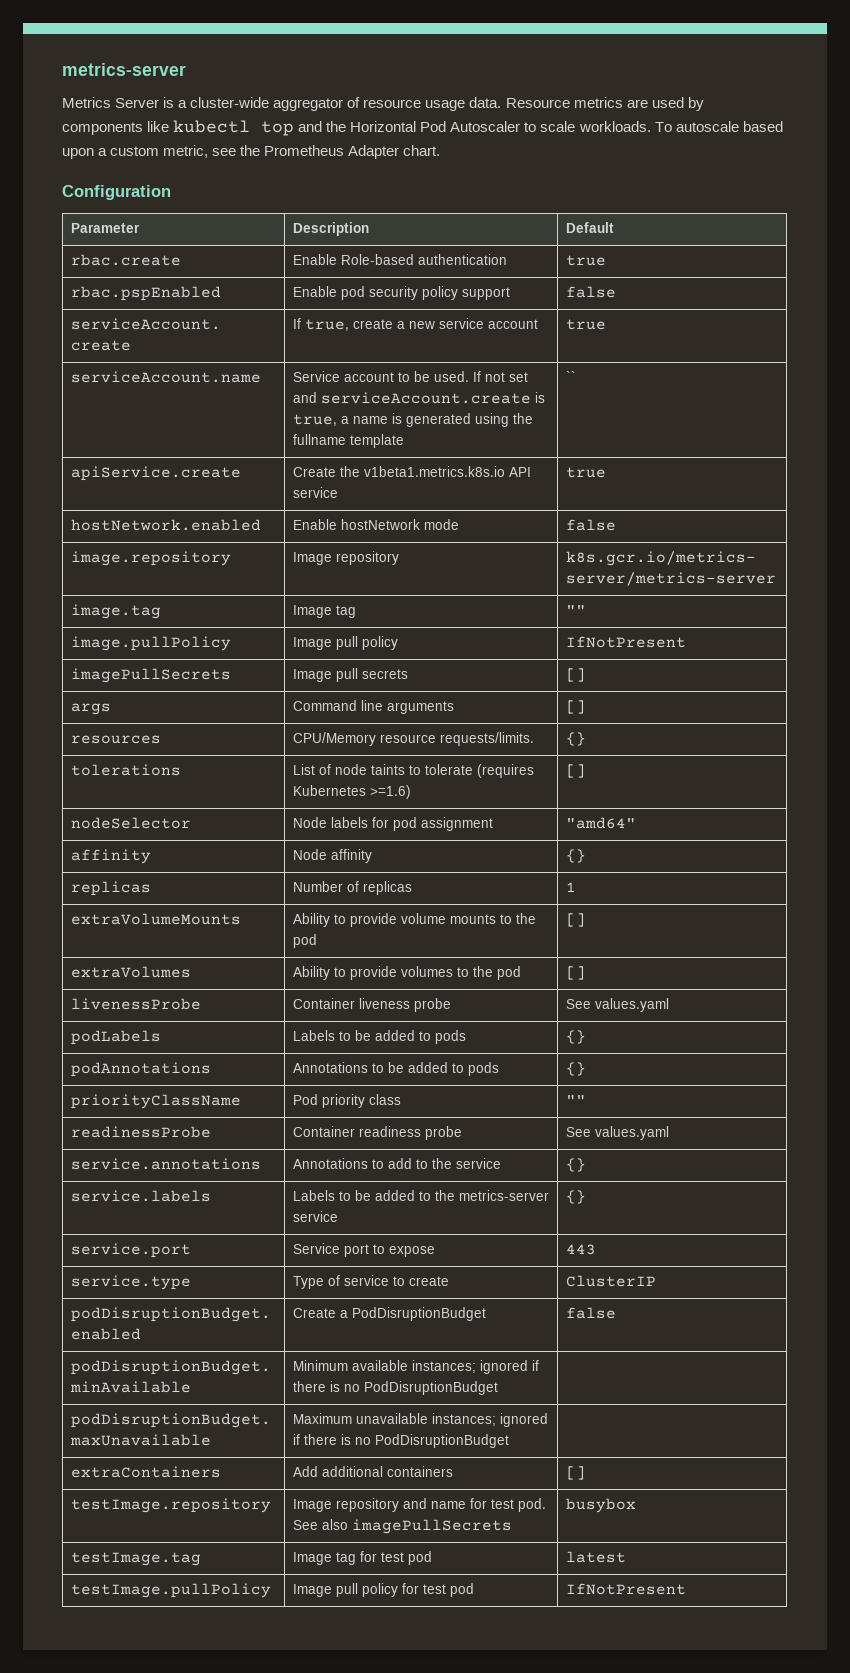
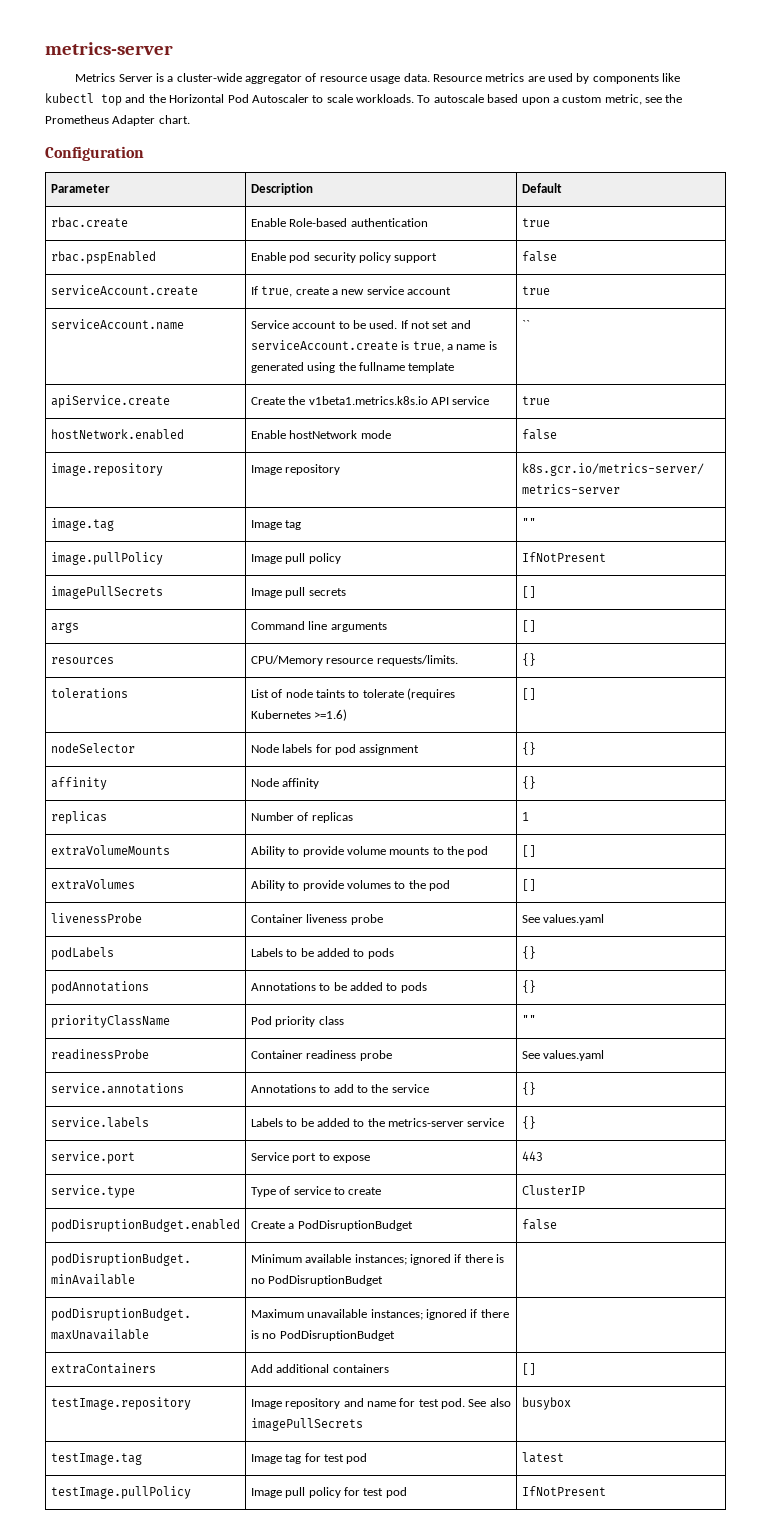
[565,817,636,829] "amd64" -> [521,742,536,755] {}

